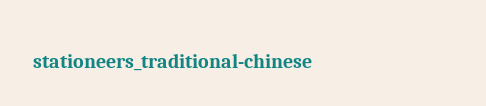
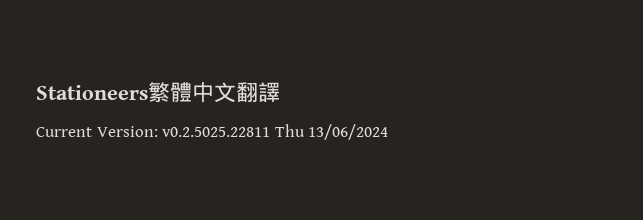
[33,53,312,71] stationeers_traditional-chinese -> [36,82,280,103] [36,124,389,140] Stationeers繁體中文翻譯 // Current Version: v0.2.5025.22811 Thu 13/06/2024

